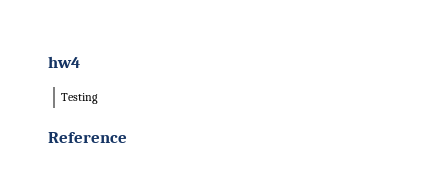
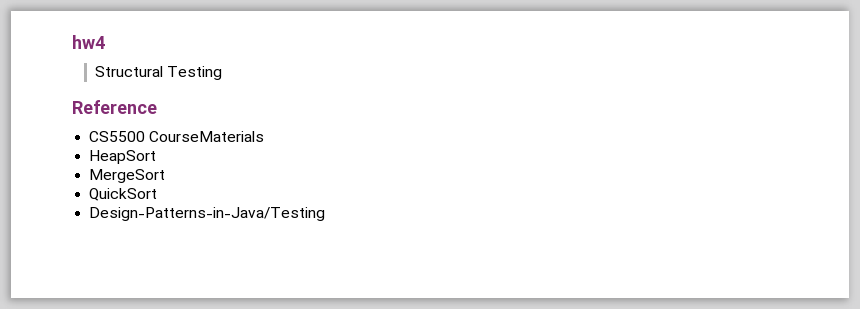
(80, 62) none -> [95,66,164,77] Structural
(127, 137) none -> [89,131,265,142] [89,150,157,164] [89,169,166,183] [89,188,158,201] [89,207,326,221] // CS5500 CourseMaterials // HeapSort // MergeSort // QuickSort // Design-Patterns-in-Java/Testing

